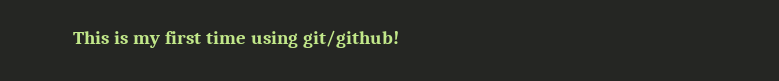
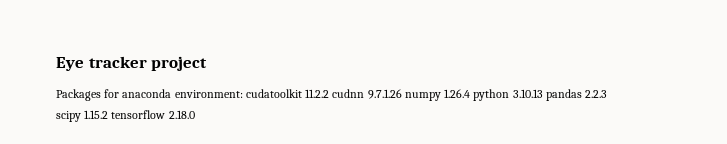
[73,30,399,48] This is my first time using git/github! -> [56,56,208,71] [56,89,608,101] [56,110,195,122] Eye tracker project // Packages for anaconda environment: cudatoolkit 11.2.2 cudnn 9.7.1.26 numpy 1.26.4 python 3.10.13 pandas 2.2.3 // scipy 1.15.2 tensorflow 2.18.0

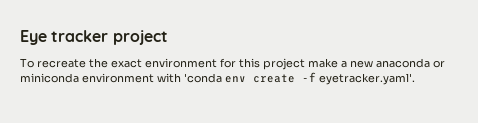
[56,89,608,101] [56,110,195,122] Packages for anaconda environment: cudatoolkit 11.2.2 cudnn 9.7.1.26 numpy 1.26.4 python 3.10.13 pandas 2.2.3 // scipy 1.15.2 tensorflow 2.18.0 -> [20,58,445,70] [20,72,415,85] To recreate the exact environment for this project make a new anaconda or miniconda environment with 'conda env create -f eyetracker.yaml'.

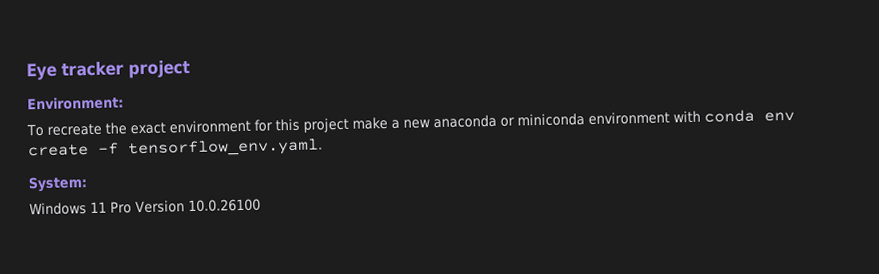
(168, 37) none -> [27,96,124,111] // Environment:
[184,73,222,83] 'conda -> [703,109,755,123] conda
[319,73,415,85] eyetracker.yaml'. -> [128,138,323,158] [28,176,88,193] [29,198,261,216] tensorflow_env.yaml. // System: // Windows 11 Pro Version 10.0.26100

